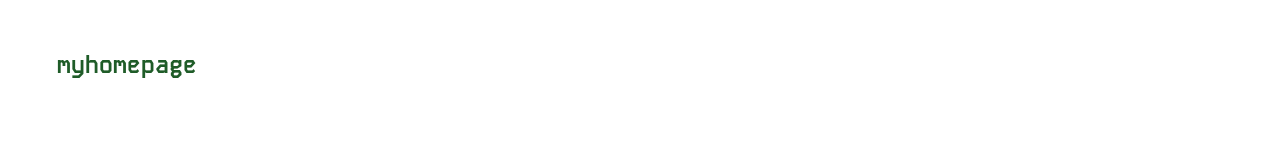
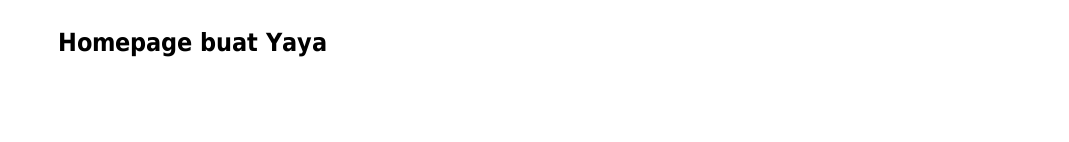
[57,55,197,78] myhomepage -> [58,32,327,57] Homepage buat Yaya

